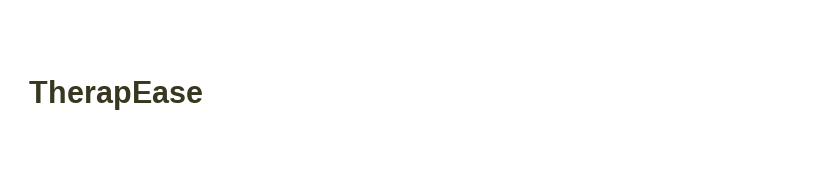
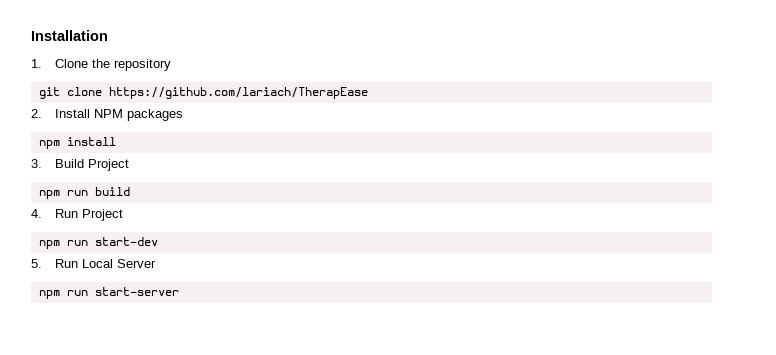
[29,80,203,110] TherapEase -> [31,30,108,41] [31,59,171,71] [38,87,368,99] [31,109,183,121] [38,137,116,149] [31,159,129,171] [38,187,130,199] [31,209,123,221] [38,237,158,249] [31,259,156,268] [38,287,179,299] Installation // 1. Clone the repository // git clone https://github.com/lariach/TherapEase // 2. Install NPM packages // npm install // 3. Build Project // npm run build // 4. Run Project // npm run start-dev // 5. Run Local Server // npm run start-server

